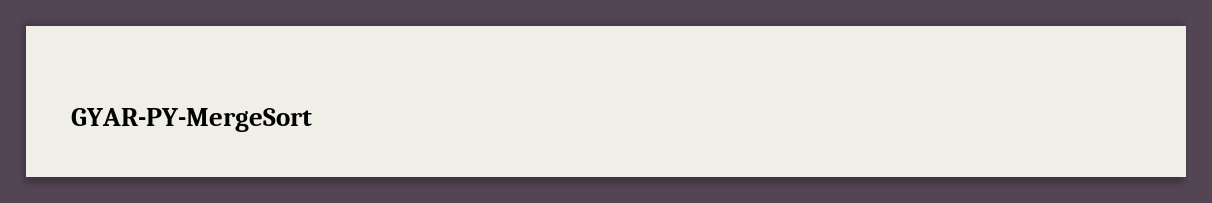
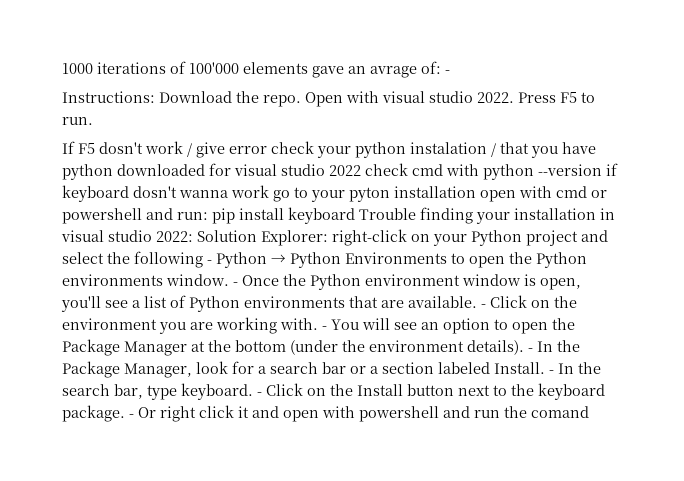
[71,108,312,132] GYAR-PY-MergeSort -> [62,61,450,78] [62,91,595,107] [62,117,93,125] [62,141,596,158] [62,163,618,180] [62,185,607,202] [62,207,615,224] [61,229,608,246] [62,251,587,268] [62,274,581,290] [61,295,577,312] [62,317,575,334] [62,339,580,356] [62,361,601,378] [62,383,605,400] [62,405,589,422] 1000 iterations of 100'000 elements gave an avrage of: - // Instructions: Download the repo. Open with visual studio 2022. Press F5 to run. // If F5 dosn't work / give error check your python instalation / that you have python downloaded for visual studio 2022 check cmd with python --version if keyboard dosn't wanna work go to your pyton installation open with cmd or powershell and run: pip install keyboard Trouble finding your installation in visual studio 2022: Solution Explorer: right-click on your Python project and select the following - Python → Python Environments to open the Python environments window. - Once the Python environment window is open, you'll see a list of Python environments that are available. - Click on the environment you are working with. - You will see an option to open the Package Manager at the bottom (under the environment details). - In the Package Manager, look for a search bar or a section labeled Install. - In the search bar, type keyboard. - Click on the Install button next to the keyboard package. - Or right click it and open with powershell and run the comand

